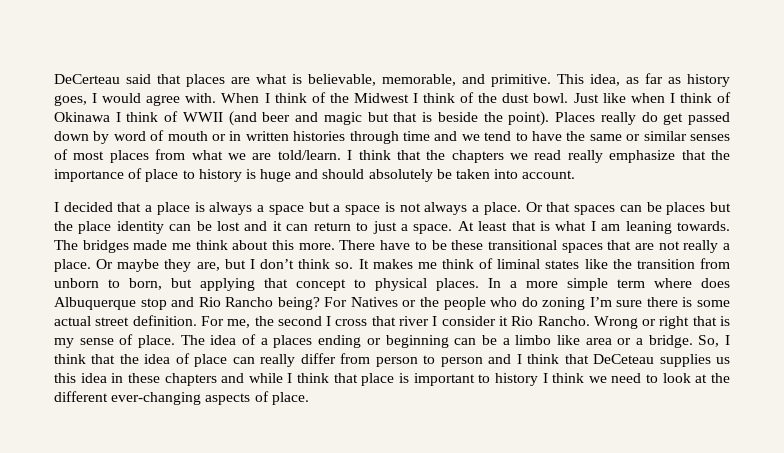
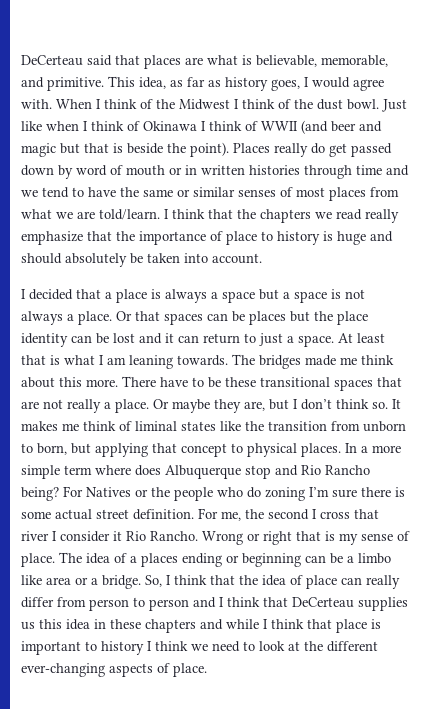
[593,354,655,364] DeCeteau -> [292,597,354,608] DeCerteau

